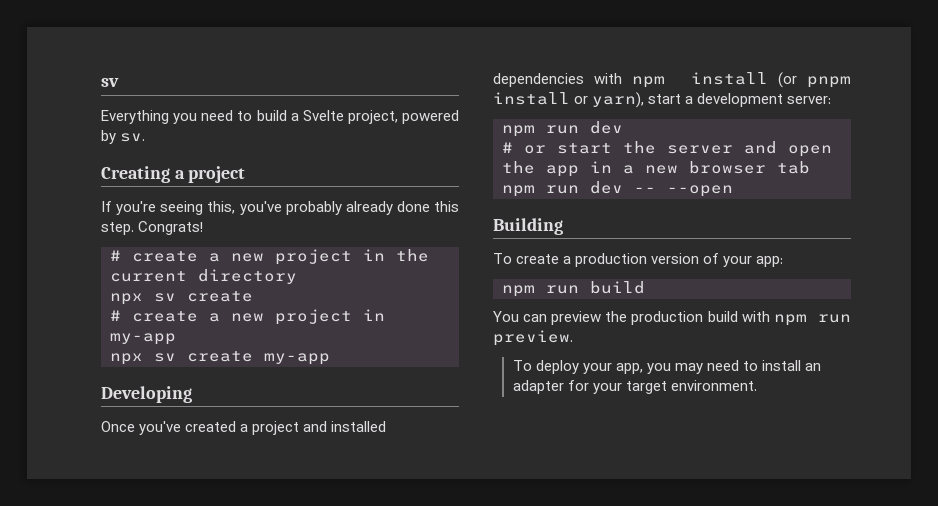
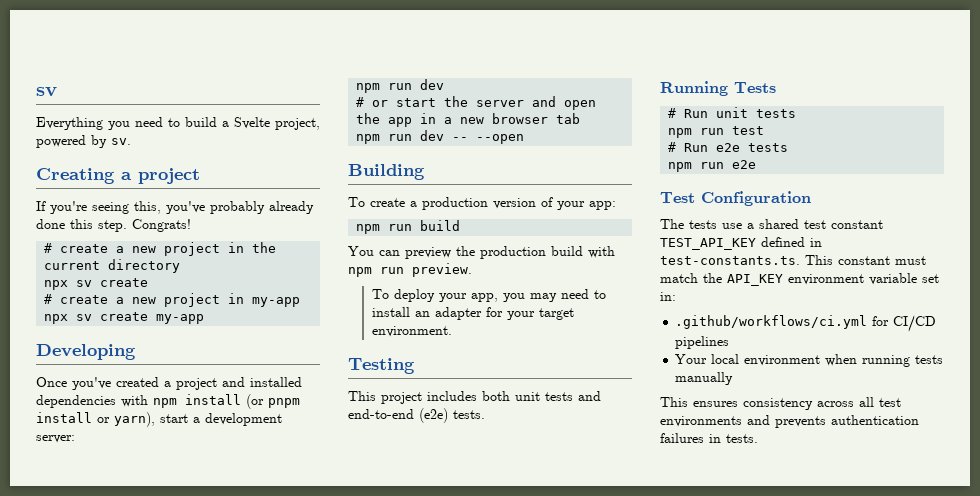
(757, 385) none -> [348,358,415,374] [348,391,601,404] [348,408,485,423] [660,81,776,96] [668,107,797,118] [668,126,765,138] [668,142,789,152] [668,160,757,172] [660,191,811,206] [660,219,883,229] [660,237,822,250] [660,255,926,265] [660,273,939,286] [660,292,676,301] [675,315,937,332] [675,336,730,349] [675,354,944,367] [675,372,734,385] [660,397,901,410] [660,415,919,428] [660,433,758,443] // Testing // This project includes both unit tests and end-to-end (e2e) tests. // Running Tests // # Run unit tests // npm run test // # Run e2e tests // npm run e2e // Test Configuration // The tests use a shared test constant TEST_API_KEY defined in test-constants.ts. This constant must match the API_KEY environment variable set in: // .github/workflows/ci.yml for CI/CD pipelines // Your local environment when running tests manually // This ensures consistency across all test environments and prevents authentication failures in tests.

